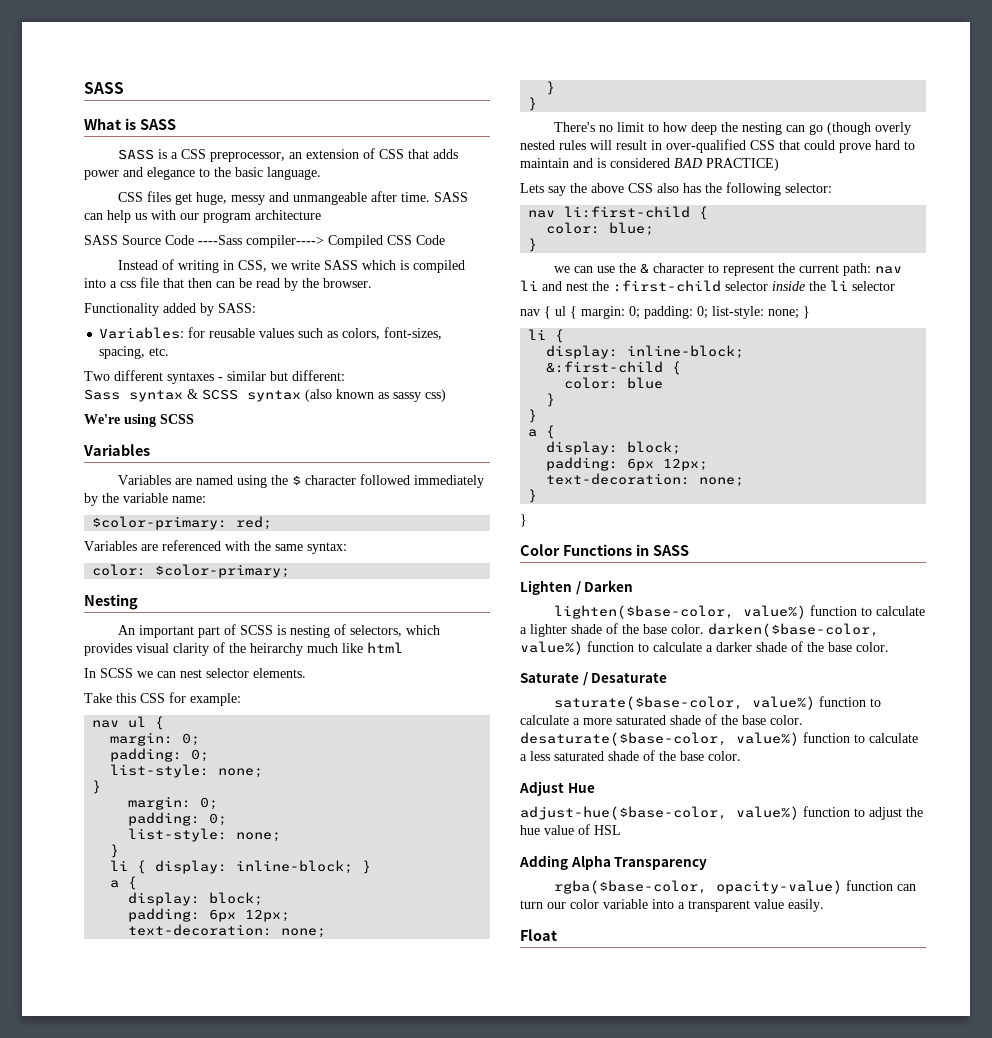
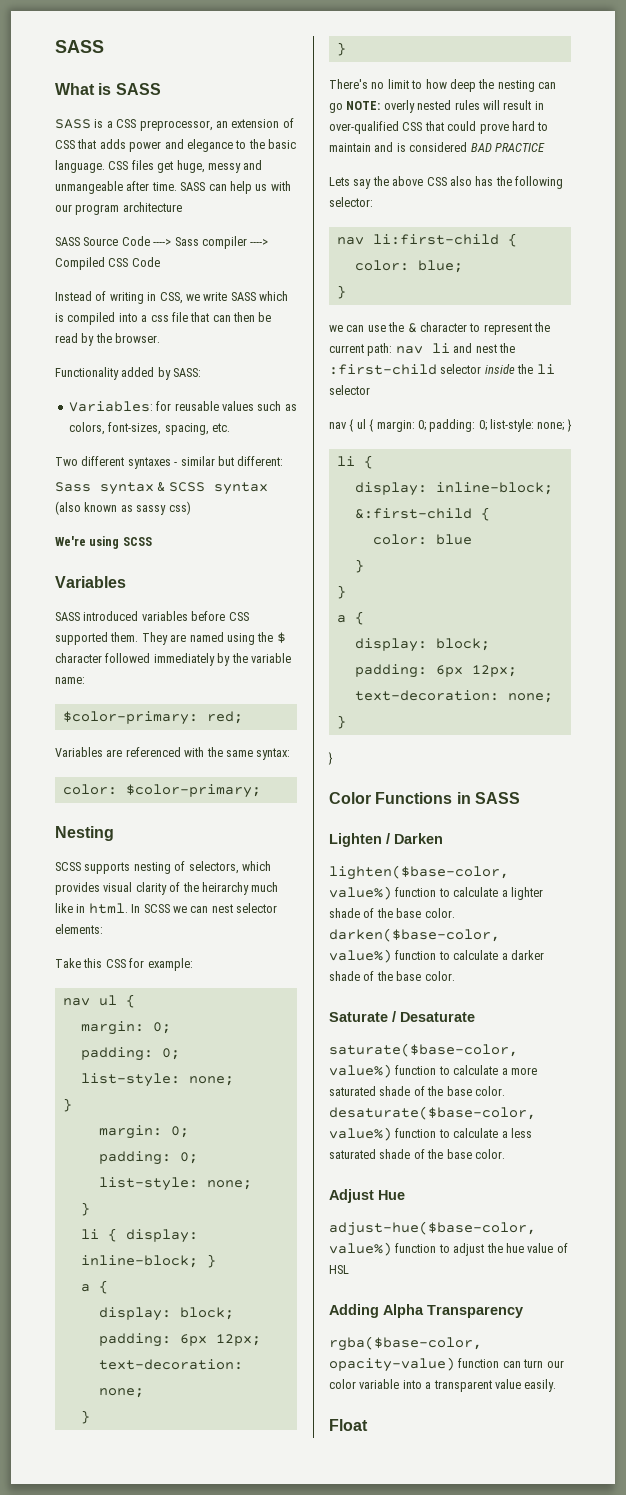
(321, 173) // -> (105, 166) none
[198,235,324,248] ----Sass compiler----> -> [153,236,269,249] ----> Sass compiler ---->
[188,278,235,288] then can -> [212,312,255,322] can then
[118,475,172,485] Variables -> [55,611,249,621] [55,632,168,645] SASS introduced variables before CSS supported them. They
[118,624,287,638] An important part of SCSS is -> [55,862,131,874] SCSS supports
[367,642,403,653] html // -> [76,903,128,914] in html.
[253,668,306,678] elements. -> [55,924,103,934] elements:
[827,122,872,135] (though -> [346,101,381,110] NOTE:
[706,158,779,171] PRACTICE) -> [494,143,545,152] PRACTICE

